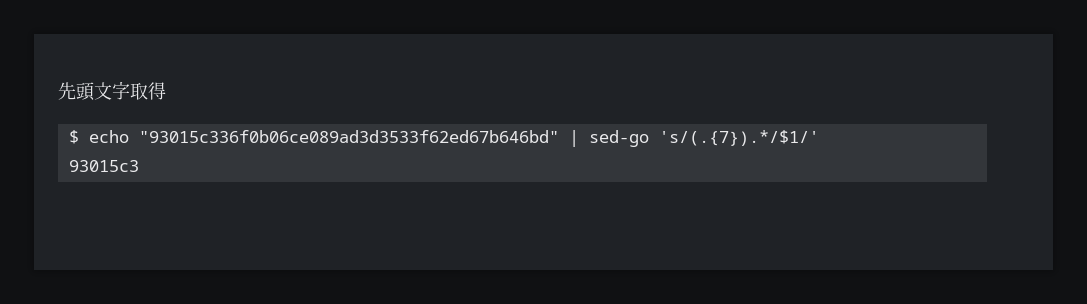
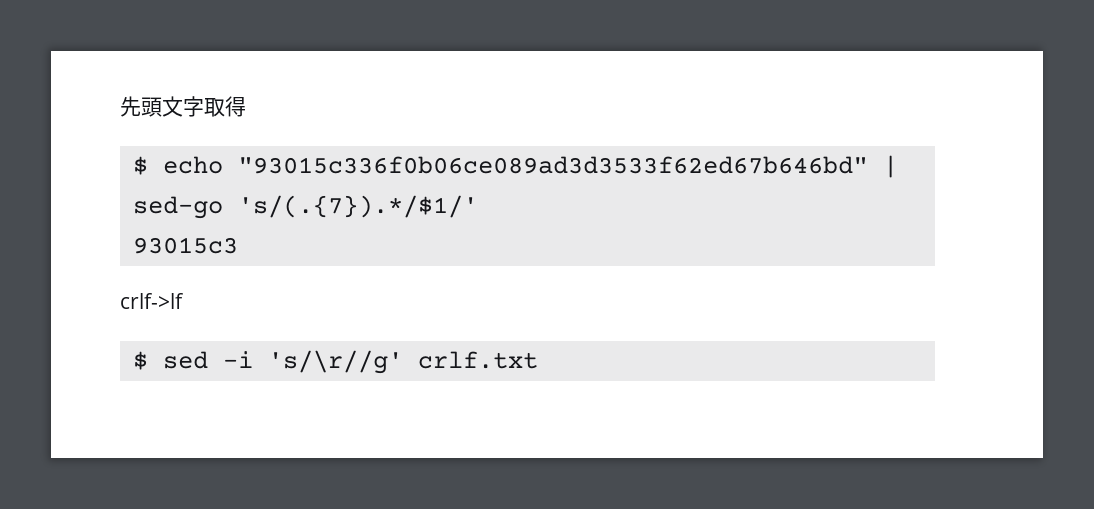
(139, 166) none -> [120,293,184,309] [132,350,538,374] // crlf->lf // $ sed -i 's/\r//g' crlf.txt

